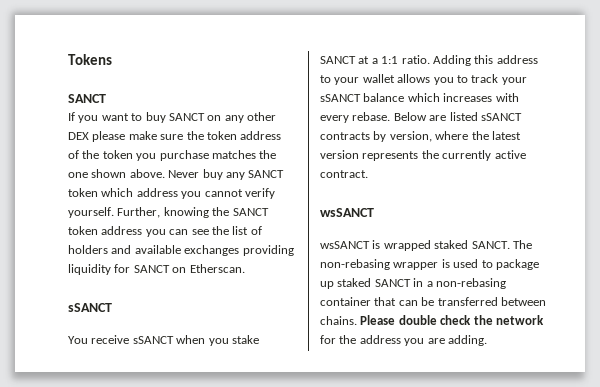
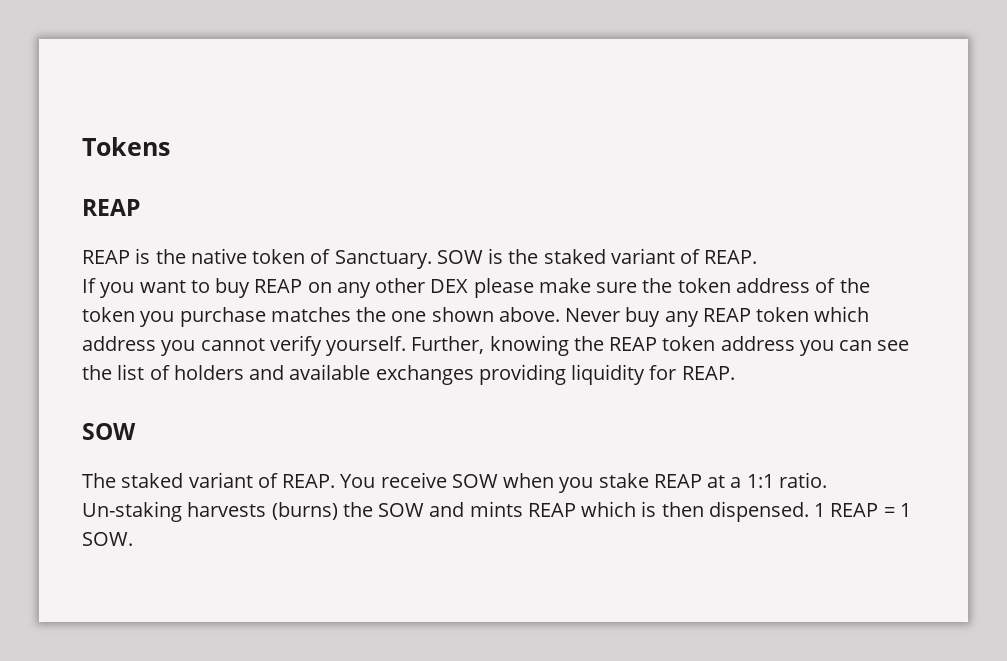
[68,94,106,103] SANCT -> [82,199,140,216] [82,248,758,269] REAP // REAP is the native token of Sanctuary. SOW is the staked variant of REAP.
[168,113,205,121] SANCT -> [254,279,303,293] REAP
[248,170,285,178] SANCT -> [702,308,751,322] REAP
[232,208,269,216] SANCT -> [609,337,658,351] REAP
[133,264,245,273] [68,303,112,312] SANCT on Etherscan. // sSANCT // -> [681,366,735,380] [82,423,136,440] [82,472,336,488] REAP. // SOW // The staked variant of REAP.
[132,336,174,344] sSANCT -> [451,474,498,488] SOW
[320,56,356,64] SANCT -> [653,474,702,488] REAP
[432,55,538,66] [320,74,527,85] [320,93,519,102] [320,112,522,123] [320,131,521,142] [320,150,526,161] [320,170,368,178] [320,208,374,217] [320,240,532,251] [320,259,539,270] [320,278,506,289] [320,297,546,306] [320,315,544,325] [320,335,487,346] Adding this address to your wallet allows you to track your sSANCT balance which increases with every rebase. Below are listed sSANCT contracts by version, where the latest version represents the currently active contract. // wsSANCT // wsSANCT is wrapped staked SANCT. The non-rebasing wrapper is used to package up staked SANCT in a non-rebasing container that can be transferred between chains. Please double check the network for the address you are adding. -> [82,501,911,522] [82,532,133,546] Un-staking harvests (burns) the SOW and mints REAP which is then dispensed. 1 REAP = 1 SOW.

